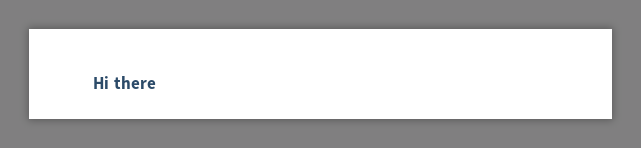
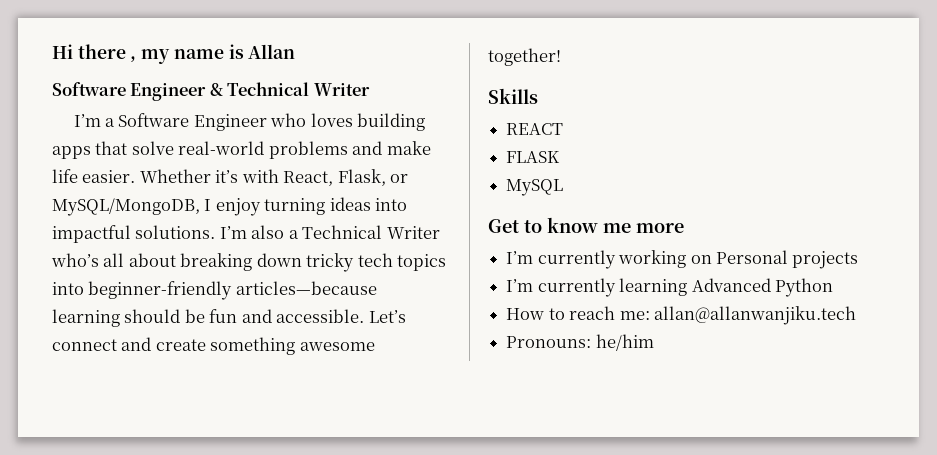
(156, 82) none -> [130,44,296,64] [52,82,370,101] [73,113,426,131] [52,141,431,159] [52,169,409,186] [52,197,408,216] [52,225,440,243] [51,253,447,272] [52,281,377,300] [52,309,406,327] [52,337,375,355] [488,48,561,66] [488,88,538,104] [506,123,564,135] [506,151,561,163] [506,179,564,196] [488,217,684,233] [506,250,859,269] [506,278,833,297] [506,306,856,325] [506,334,654,351] , my name is Allan // Software Engineer & Technical Writer // I’m a Software Engineer who loves building apps that solve real-world problems and make life easier. Whether it’s with React, Flask, or MySQL/MongoDB, I enjoy turning ideas into impactful solutions. I’m also a Technical Writer who’s all about breaking down tricky tech topics into beginner-friendly articles—because learning should be fun and accessible. Let’s connect and create something awesome together! // Skills // REACT // FLASK // MySQL // Get to know me more // I’m currently working on Personal projects // I’m currently learning Advanced Python // How to reach me: allan@allanwanjiku.tech // Pronouns: he/him

